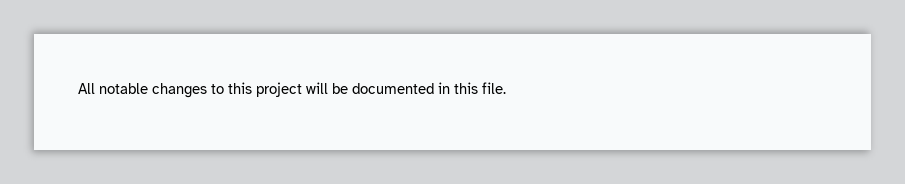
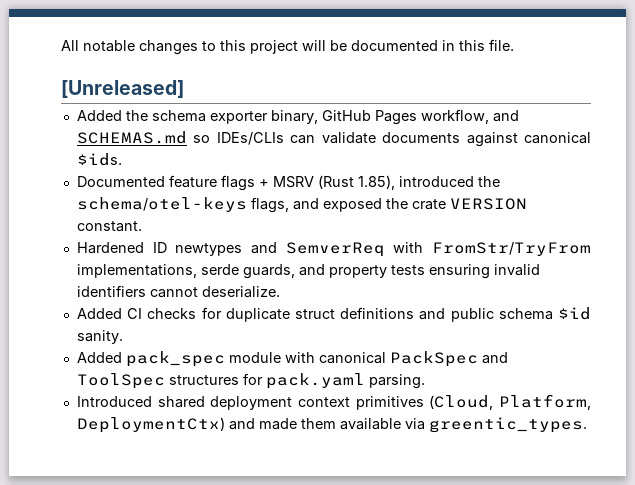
(506, 88) none -> [61,80,184,98] [76,109,519,125] [76,131,591,147] [76,153,122,166] [76,175,500,191] [76,197,527,213] [76,221,142,232] [76,242,591,257] [76,264,540,279] [76,285,280,298] [76,307,591,322] [76,330,123,344] [76,351,508,367] [76,373,425,389] [76,394,591,410] [76,417,587,433] // [Unreleased] // Added the schema exporter binary, GitHub Pages workflow, and SCHEMAS.md so IDEs/CLIs can validate documents against canonical $ids. // Documented feature flags + MSRV (Rust 1.85), introduced the schema/otel-keys flags, and exposed the crate VERSION constant. // Hardened ID newtypes and SemverReq with FromStr/TryFrom implementations, serde guards, and property tests ensuring invalid identifiers cannot deserialize. // Added CI checks for duplicate struct definitions and public schema $id sanity. // Added pack_spec module with canonical PackSpec and ToolSpec structures for pack.yaml parsing. // Introduced shared deployment context primitives (Cloud, Platform, DeploymentCtx) and made them available via greentic_types.

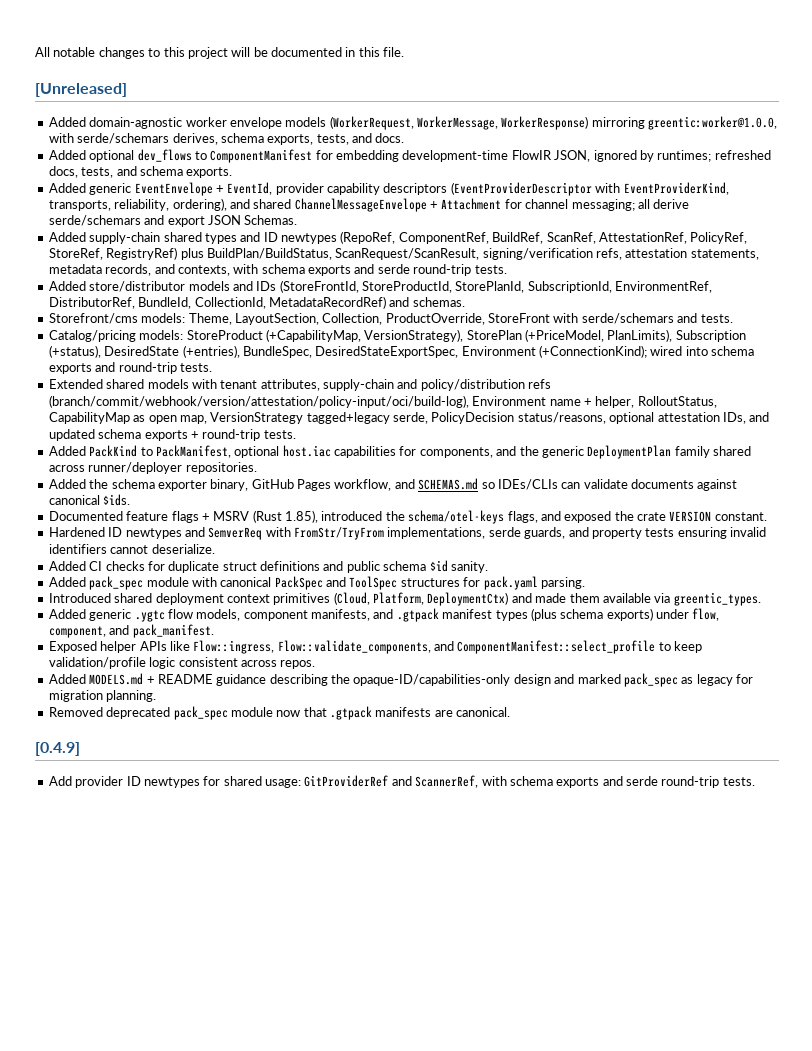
(184, 89) none -> [48,116,778,130] [48,133,405,145] [48,149,771,163] [48,166,233,178] [48,182,729,196] [48,198,690,212] [48,215,298,227] [48,231,748,244] [48,247,759,260] [48,264,507,276] [48,280,713,293] [48,296,465,309] [48,313,733,325] [48,329,746,342] [48,345,755,358] [48,362,212,374] [48,379,552,391] [48,395,717,408] [48,412,770,424] [48,429,296,441] [48,445,751,459] [48,462,257,474] // Added domain-agnostic worker envelope models (WorkerRequest, WorkerMessage, WorkerResponse) mirroring greentic:worker@1.0.0, with serde/schemars derives, schema exports, tests, and docs. // Added optional dev_flows to ComponentManifest for embedding development-time FlowIR JSON, ignored by runtimes; refreshed docs, tests, and schema exports. // Added generic EventEnvelope + EventId, provider capability descriptors (EventProviderDescriptor with EventProviderKind, transports, reliability, ordering), and shared ChannelMessageEnvelope + Attachment for channel messaging; all derive serde/schemars and export JSON Schemas. // Added supply-chain shared types and ID newtypes (RepoRef, ComponentRef, BuildRef, ScanRef, AttestationRef, PolicyRef, StoreRef, RegistryRef) plus BuildPlan/BuildStatus, ScanRequest/ScanResult, signing/verification refs, attestation statements, metadata records, and contexts, with schema exports and serde round-trip tests. // Added store/distributor models and IDs (StoreFrontId, StoreProductId, StorePlanId, SubscriptionId, EnvironmentRef, DistributorRef, BundleId, CollectionId, MetadataRecordRef) and schemas. // Storefront/cms models: Theme, LayoutSection, Collection, ProductOverride, StoreFront with serde/schemars and tests. // Catalog/pricing models: StoreProduct (+CapabilityMap, VersionStrategy), StorePlan (+PriceModel, PlanLimits), Subscription (+status), DesiredState (+entries), BundleSpec, DesiredStateExportSpec, Environment (+ConnectionKind); wired into schema exports and round-trip tests. // Extended shared models with tenant attributes, supply-chain and policy/distribution refs (branch/commit/webhook/version/attestation/policy-input/oci/build-log), Environment name + helper, RolloutStatus, CapabilityMap as open map, VersionStrategy tagged+legacy serde, PolicyDecision status/reasons, optional attestation IDs, and updated schema exports + round-trip tests. // Added PackKind to PackManifest, optional host.iac capabilities for components, and the generic DeploymentPlan family shared across runner/deployer repositories.
(587, 425) none -> [48,608,720,622] [48,624,214,638] [48,640,703,654] [48,657,316,669] [48,673,753,687] [48,690,157,702] [48,706,511,720] [35,742,80,756] [48,775,755,788] // Added generic .ygtc flow models, component manifests, and .gtpack manifest types (plus schema exports) under flow, component, and pack_manifest. // Exposed helper APIs like Flow::ingress, Flow::validate_components, and ComponentManifest::select_profile to keep validation/profile logic consistent across repos. // Added MODELS.md + README guidance describing the opaque-ID/capabilities-only design and marked pack_spec as legacy for migration planning. // Removed deprecated pack_spec module now that .gtpack manifests are canonical. // [0.4.9] // Add provider ID newtypes for shared usage: GitProviderRef and ScannerRef, with schema exports and serde round-trip tests.

